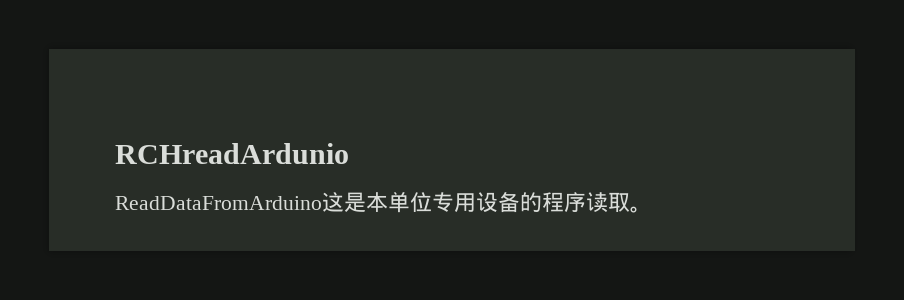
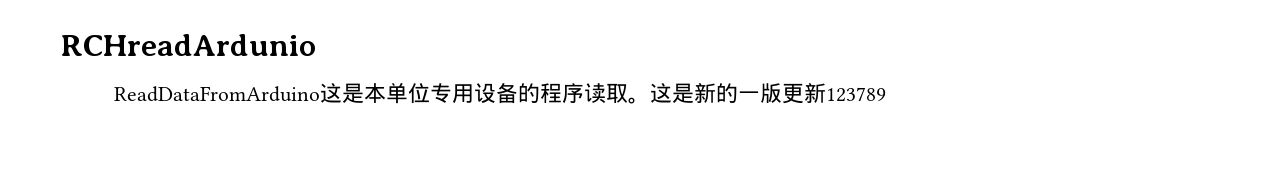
(652, 209) none -> [649,83,886,104] 这是新的一版更新123789

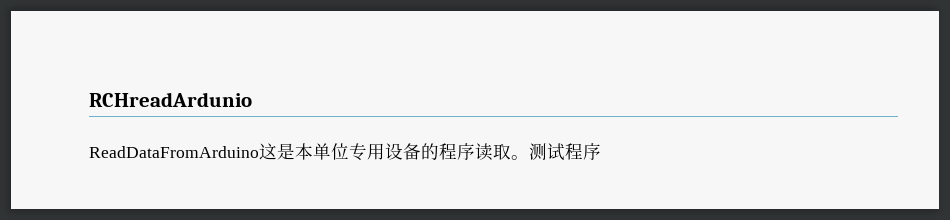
[649,83,886,104] 这是新的一版更新123789 -> [529,143,601,161] 测试程序

